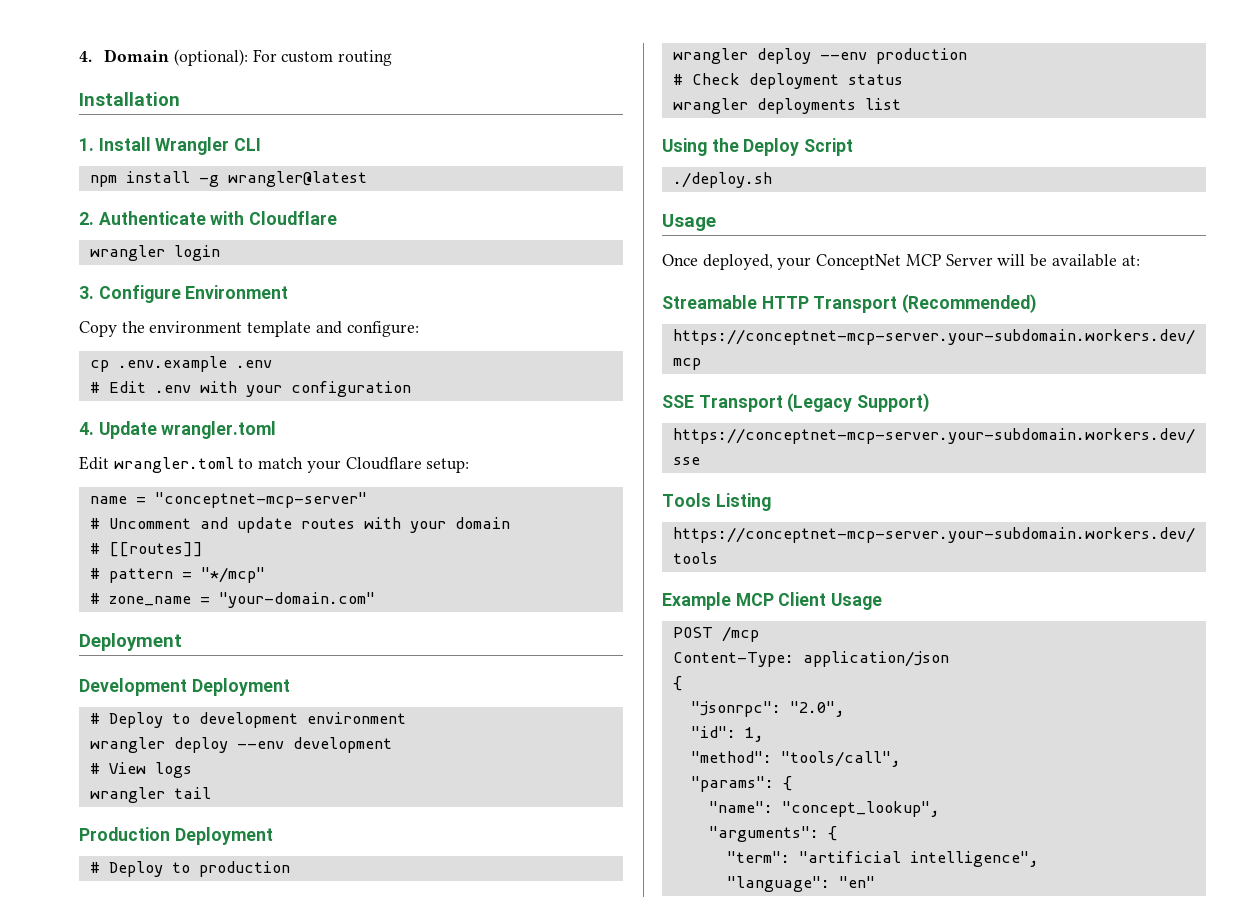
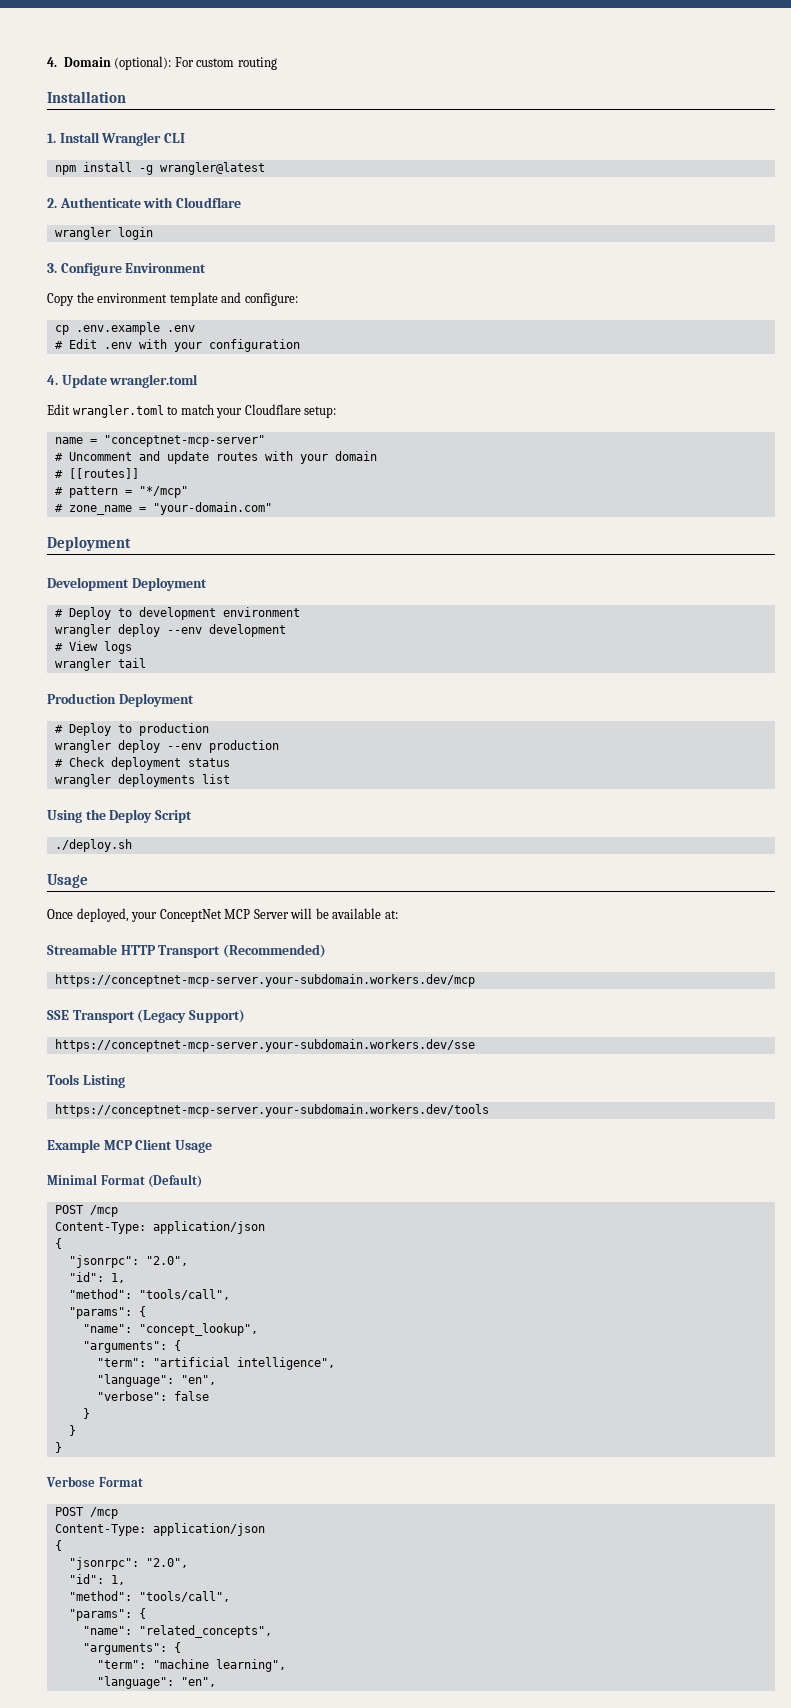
(883, 601) none -> [47,1174,203,1188] // Minimal Format (Default)
[838,876,875,888] "en" -> [180,1375,216,1385] [96,1391,209,1401] [82,1408,90,1419] [68,1425,76,1436] [54,1442,62,1453] [46,1476,143,1487] [54,1507,118,1519] [54,1523,265,1536] [54,1540,62,1551] [68,1557,188,1570] [68,1574,125,1585] [68,1591,230,1602] [68,1608,146,1621] [82,1625,272,1638] [82,1642,181,1655] [96,1659,286,1672] [96,1676,216,1689] "en", // "verbose": false // } // } // } // Verbose Format // POST /mcp // Content-Type: application/json // { // "jsonrpc": "2.0", // "id": 1, // "method": "tools/call", // "params": { // "name": "related_concepts", // "arguments": { // "term": "machine learning", // "language": "en",

